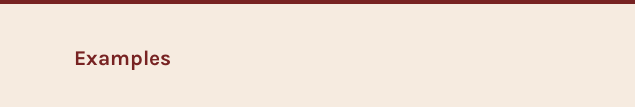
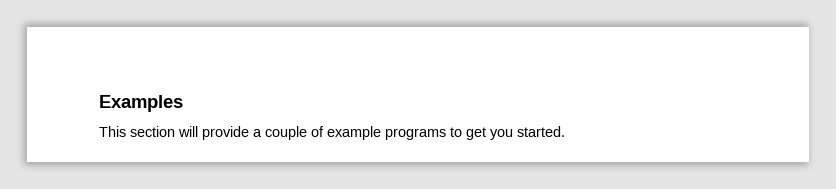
(171, 60) none -> [99,126,565,140] // This section will provide a couple of example programs to get you started.

